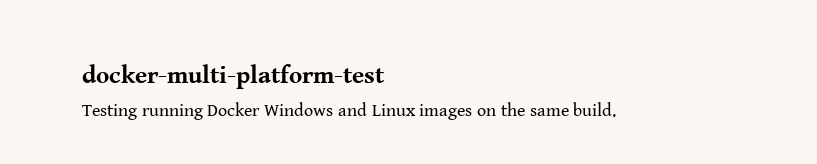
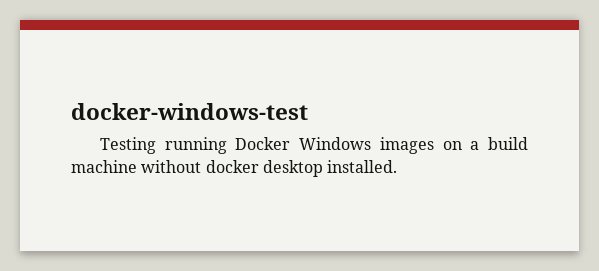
[82,64,385,89] docker-multi-platform-test -> [71,103,308,120] docker-windows-test
[337,102,617,120] and Linux images on the same build. -> [379,137,528,154] [71,160,398,177] images on a build machine without docker desktop installed.

